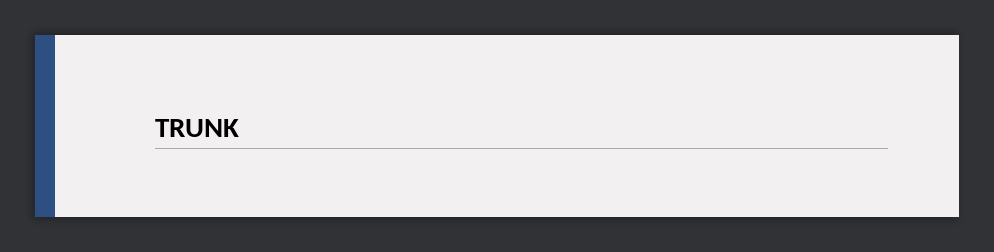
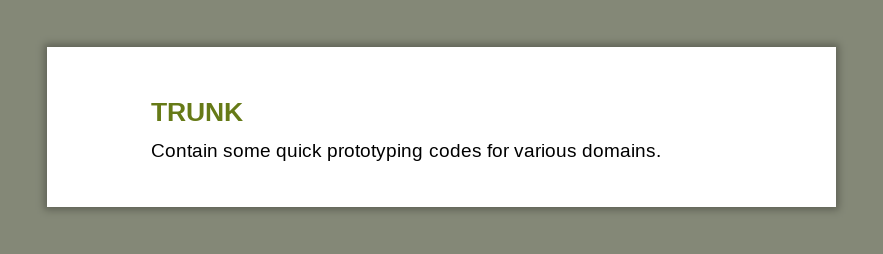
(239, 128) none -> [151,144,661,161] // Contain some quick prototyping codes for various domains.

